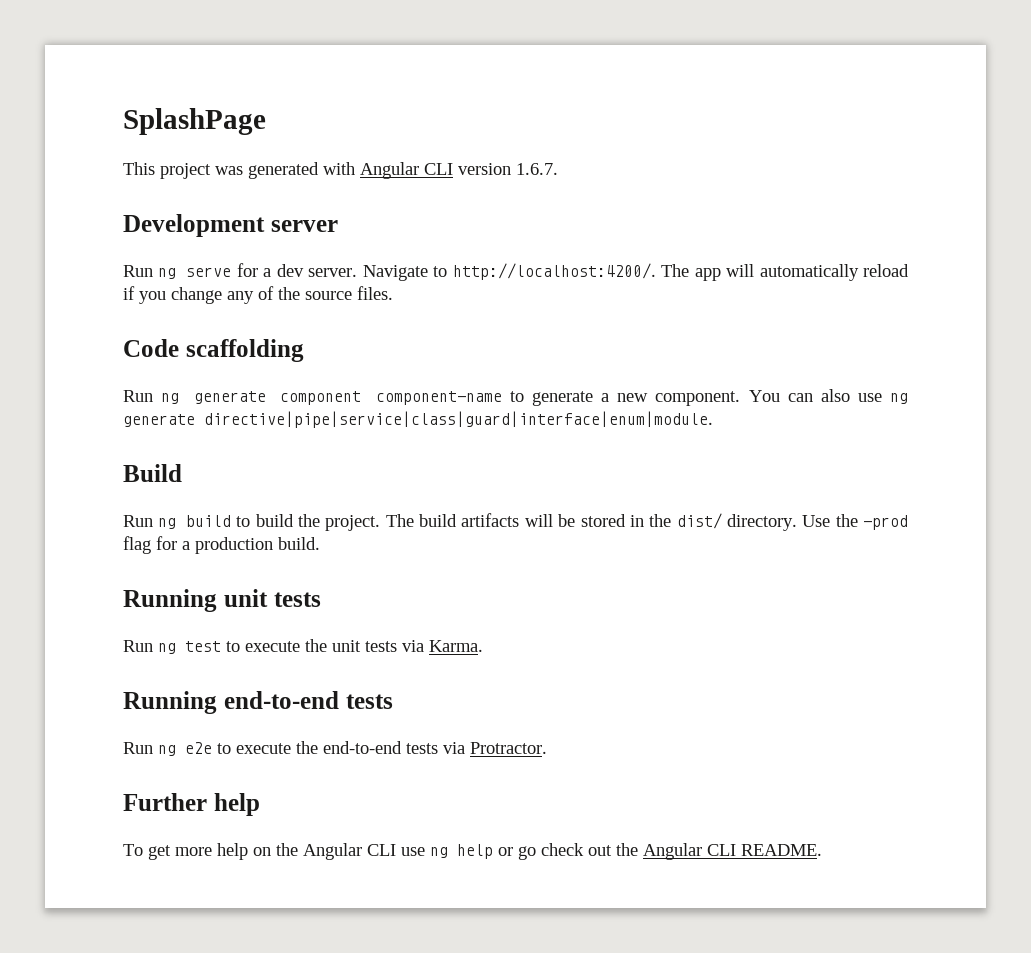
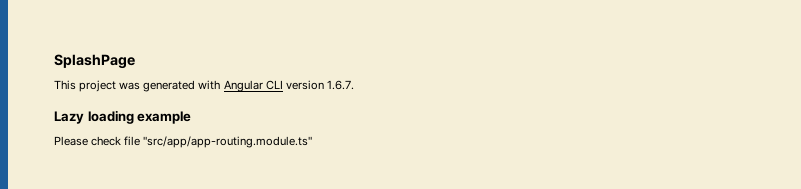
[123,214,338,237] [123,263,910,281] [123,286,393,304] [123,339,304,362] [123,389,909,406] [123,411,713,428] [123,464,182,482] [123,513,908,531] [123,536,320,554] [123,589,321,612] [123,639,483,654] [123,691,393,714] [123,741,547,756] [123,793,260,816] [123,843,822,860] Development server // Run ng serve for a dev server. Navigate to http://localhost:4200/. The app will automatically reload if you change any of the source files. // Code scaffolding // Run ng generate component component-name to generate a new component. You can also use ng generate directive|pipe|service|class|guard|interface|enum|module. // Build // Run ng build to build the project. The build artifacts will be stored in the dist/ directory. Use the -prod flag for a production build. // Running unit tests // Run ng test to execute the unit tests via Karma. // Running end-to-end tests // Run ng e2e to execute the end-to-end tests via Protractor. // Further help // To get more help on the Angular CLI use ng help or go check out the Angular CLI README. -> [54,110,192,124] [54,136,313,148] Lazy loading example // Please check file "src/app/app-routing.module.ts"

